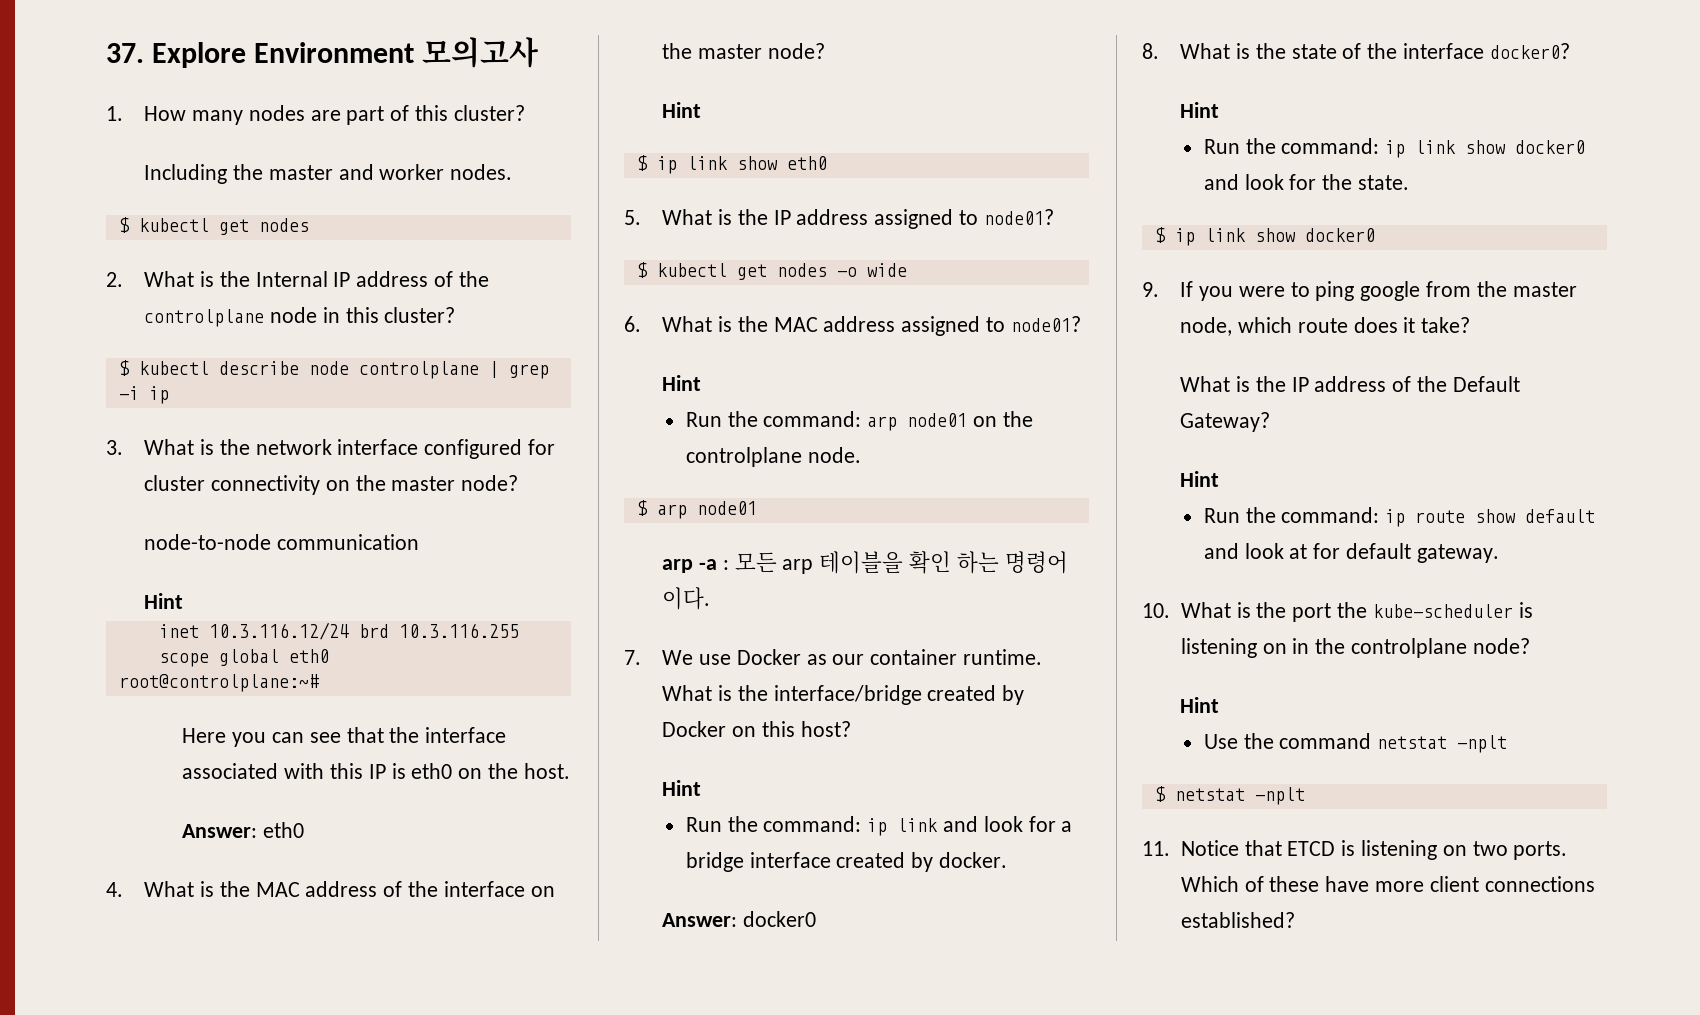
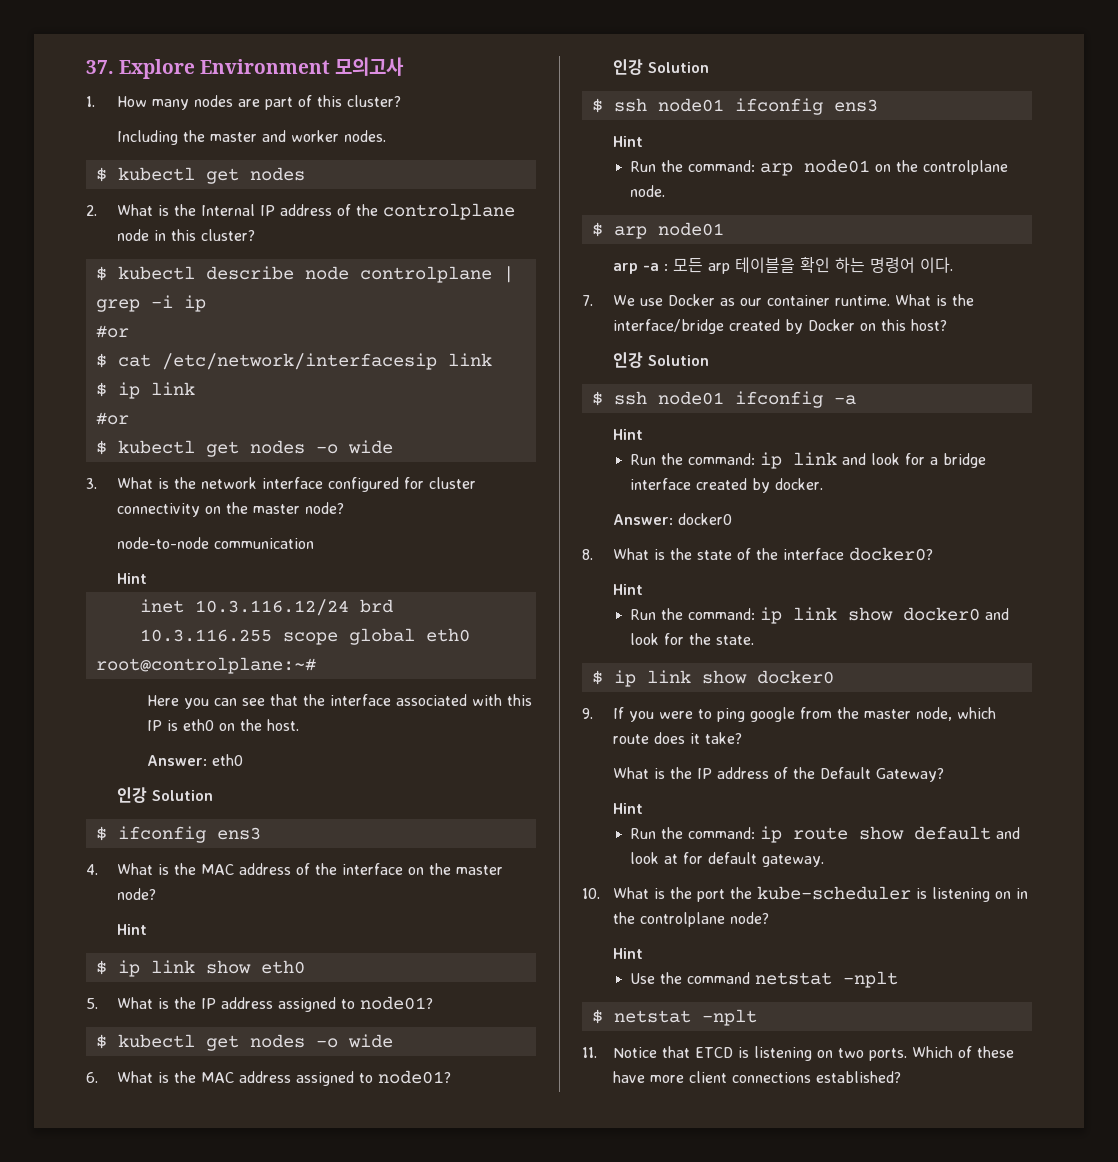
(169, 395) none -> [95,325,129,338] [95,353,492,370] [95,382,195,399] [95,412,129,425] [95,440,393,457] // #or // $ cat /etc/network/interfacesip link // $ ip link // #or // $ kubectl get nodes -o wide
(305, 830) none -> [116,787,213,803] [95,826,261,843] // 인강 Solution // $ ifconfig ens3
(1081, 324) none -> [612,59,709,75] [591,98,878,115] // 인강 Solution // $ ssh node01 ifconfig ens3
(851, 729) none -> [612,352,709,368] [591,391,856,408] // 인강 Solution // $ ssh node01 ifconfig -a

